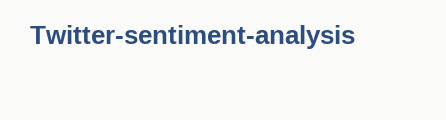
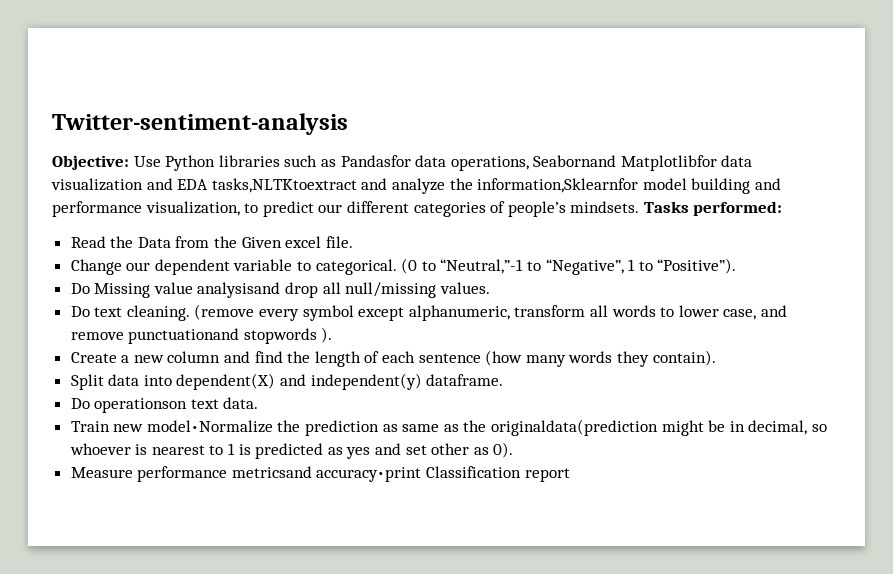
(355, 37) none -> [52,155,753,171] [51,178,781,194] [52,201,783,217] [70,236,353,248] [70,258,737,275] [70,282,490,298] [70,304,787,321] [70,327,333,344] [70,350,716,367] [70,373,504,390] [70,397,259,413] [70,419,827,436] [69,442,514,459] [70,466,570,482] // Objective: Use Python libraries such as Pandasfor data operations, Seabornand Matplotlibfor data visualization and EDA tasks,NLTKtoextract and analyze the information,Sklearnfor model building and performance visualization, to predict our different categories of people’s mindsets. Tasks performed: // Read the Data from the Given excel file. // Change our dependent variable to categorical. (0 to “Neutral,”-1 to “Negative”, 1 to “Positive”). // Do Missing value analysisand drop all null/missing values. // Do text cleaning. (remove every symbol except alphanumeric, transform all words to lower case, and remove punctuationand stopwords ). // Create a new column and find the length of each sentence (how many words they contain). // Split data into dependent(X) and independent(y) dataframe. // Do operationson text data. // Train new model•Normalize the prediction as same as the originaldata(prediction might be in decimal, so whoever is nearest to 1 is predicted as yes and set other as 0). // Measure performance metricsand accuracy•print Classification report

